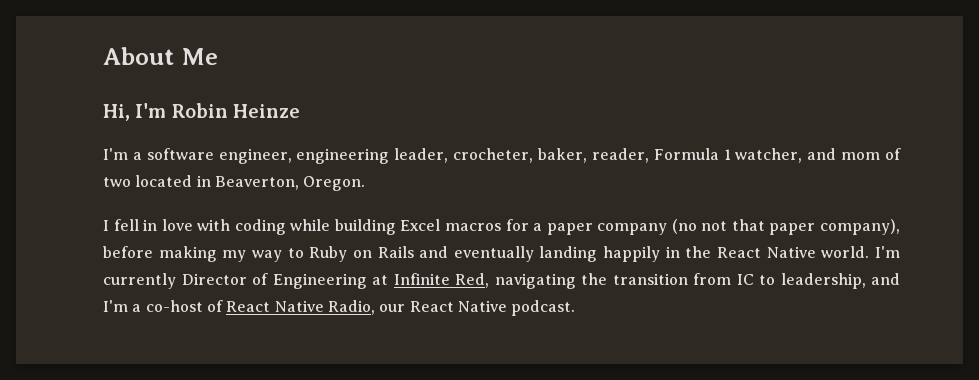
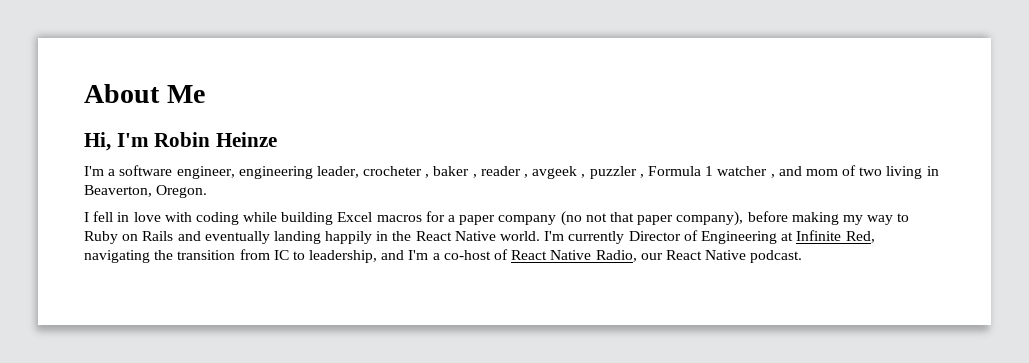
[453,148,803,163] crocheter, baker, reader, Formula 1 watcher, -> [363,166,775,179] crocheter , baker , reader , avgeek , puzzler , Formula 1 watcher ,
[135,175,193,187] located -> [886,166,923,179] living

